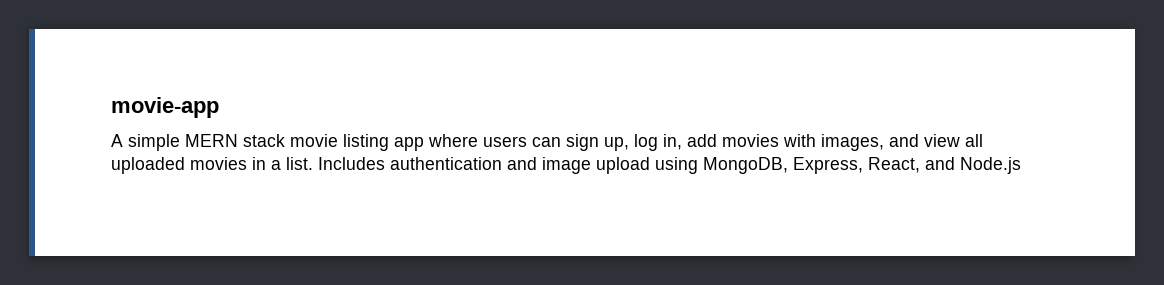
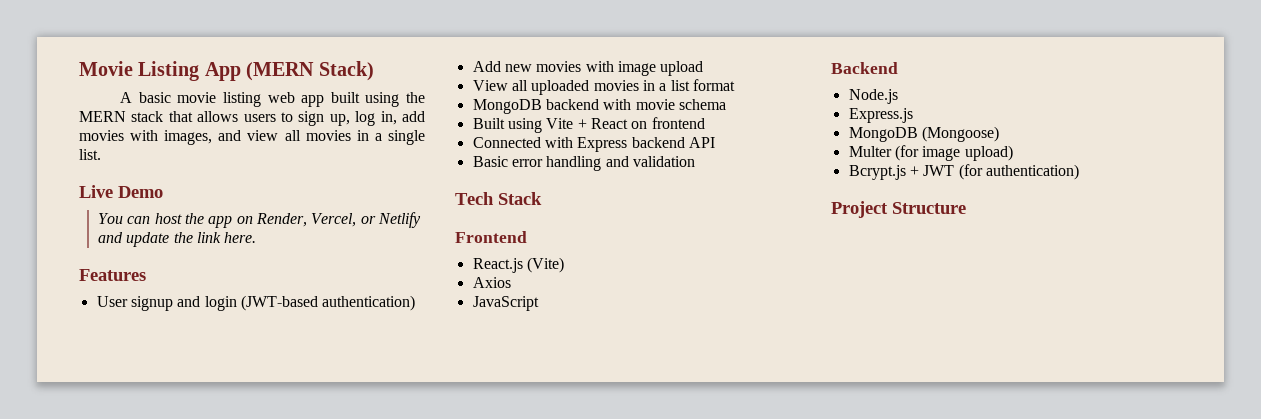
[111,97,219,118] [111,134,561,151] movie-app // A simple MERN stack movie listing app where users can -> [79,61,374,81] [120,92,425,107] [79,111,293,122] Movie Listing App (MERN Stack) // A basic movie listing web app built using the MERN stack that allows users to
[111,157,1021,174] uploaded movies in a list. Includes authentication and image upload using MongoDB, Express, React, and Node.js -> [305,130,425,145] [79,149,101,160] [79,185,163,198] [98,212,421,228] [98,232,257,247] [79,269,146,281] [96,295,416,311] [472,61,704,76] [472,79,735,95] [472,99,726,114] [472,117,705,133] [472,137,715,152] [472,156,695,171] [455,192,542,205] [455,231,527,243] [472,257,564,273] [472,277,511,288] [472,296,539,311] [831,62,898,74] [848,89,898,104] [848,108,913,123] [848,126,999,142] [848,145,1013,161] [848,164,1079,180] [831,201,966,218] movies in a single list. // Live Demo // You can host the app on Render, Vercel, or Netlify and update the link here. // Features // User signup and login (JWT-based authentication) // Add new movies with image upload // View all uploaded movies in a list format // MongoDB backend with movie schema // Built using Vite + React on frontend // Connected with Express backend API // Basic error handling and validation // Tech Stack // Frontend // React.js (Vite) // Axios // JavaScript // Backend // Node.js // Express.js // MongoDB (Mongoose) // Multer (for image upload) // Bcrypt.js + JWT (for authentication) // Project Structure

